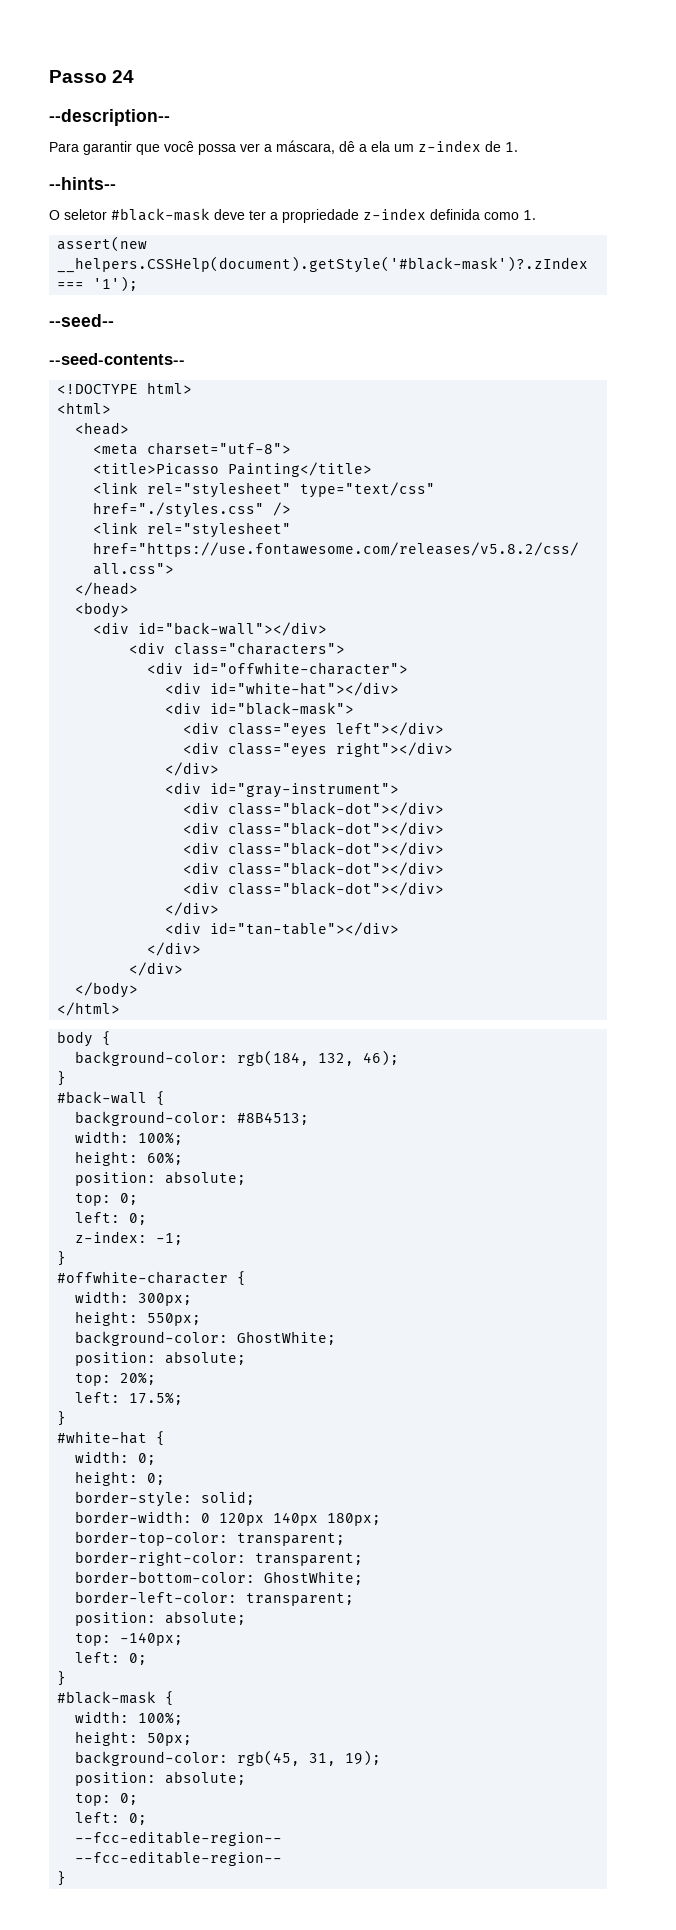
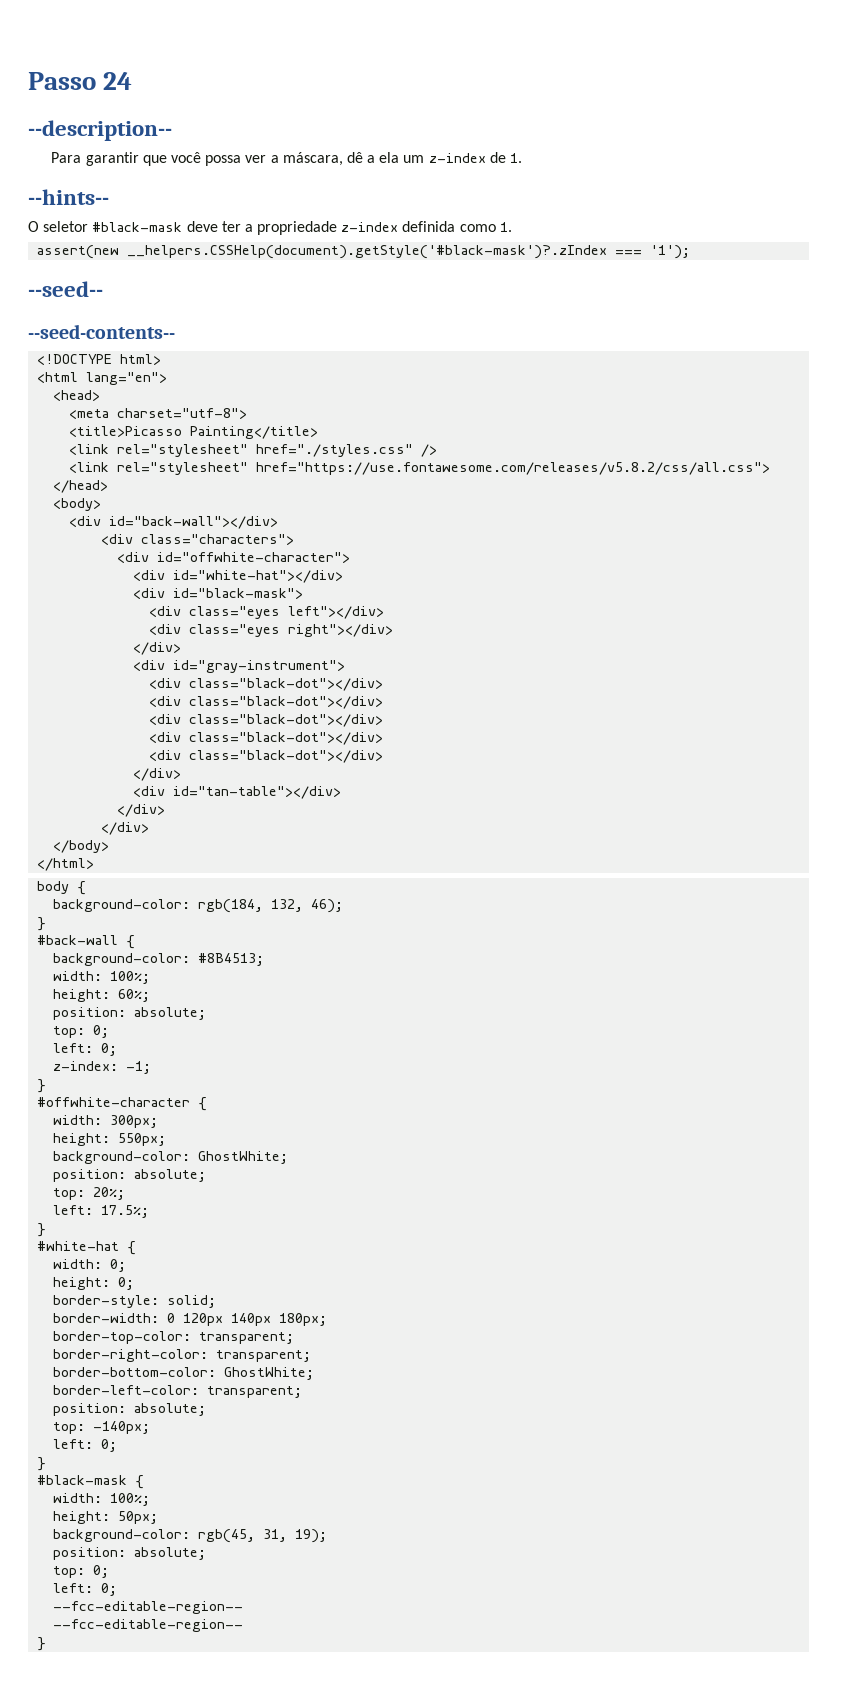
[57,402,112,414] <html> -> [37,372,168,385] <html lang="en">
[300,482,436,498] type="text/css" -> (249, 450) none

